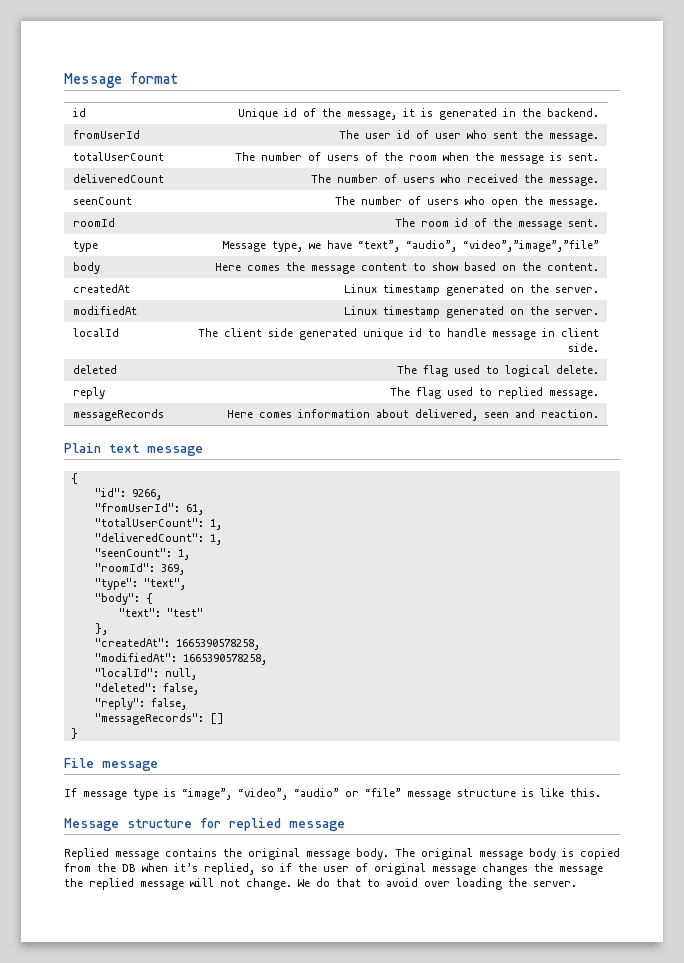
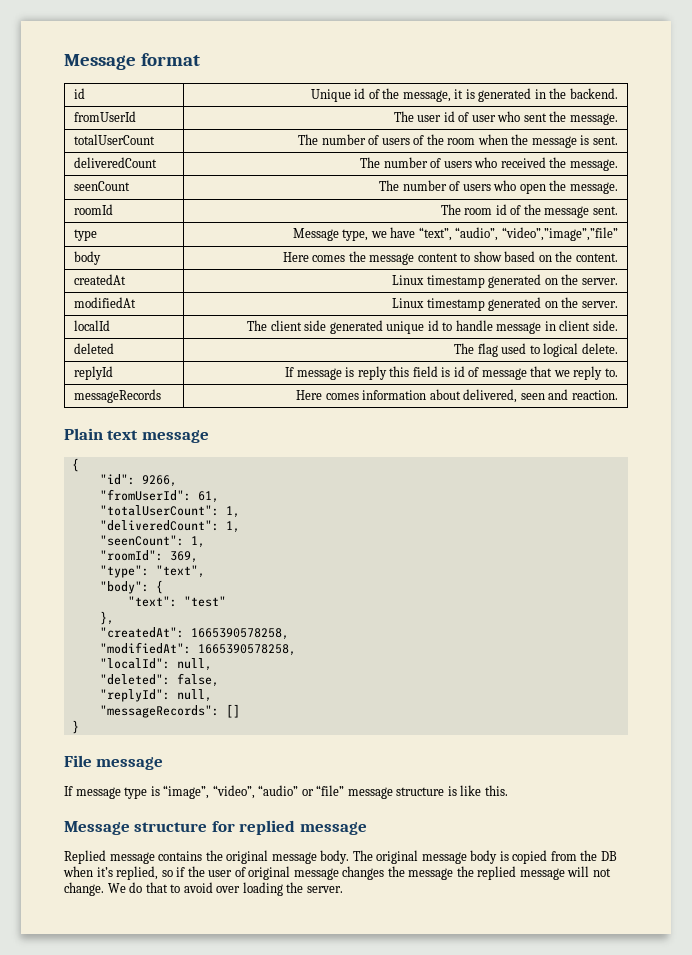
[72,387,105,399] [390,387,600,399] reply | The flag used to replied message. -> [74,366,114,380] [285,366,618,380] replyId | If message is reply this field is id of message that we reply to.
[94,698,187,710] "reply": false, -> [99,689,212,702] "replyId": null,

